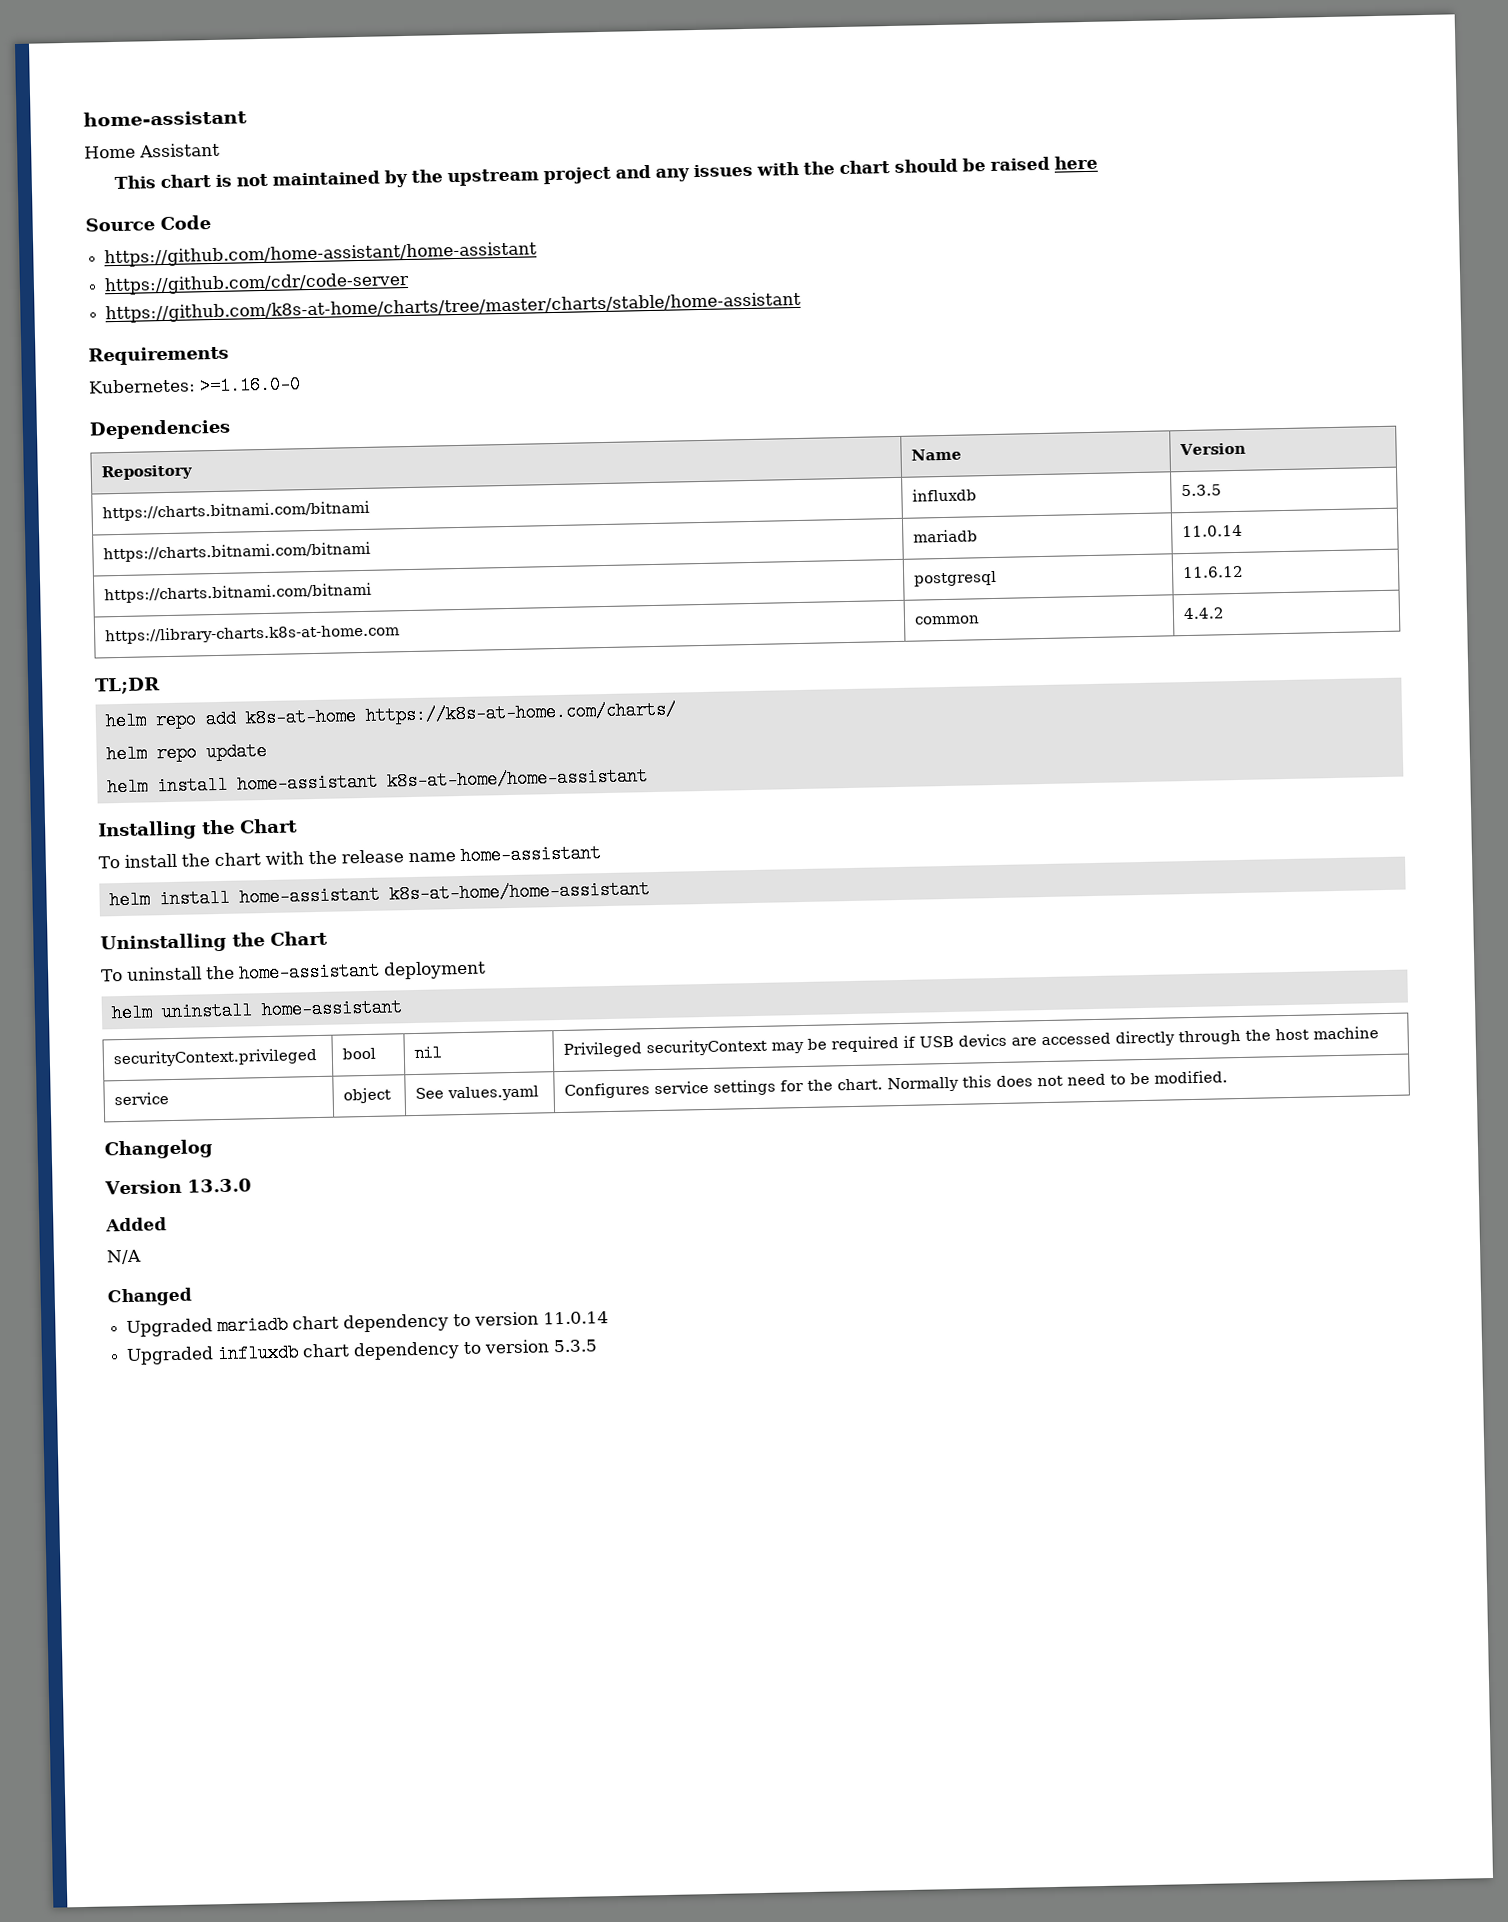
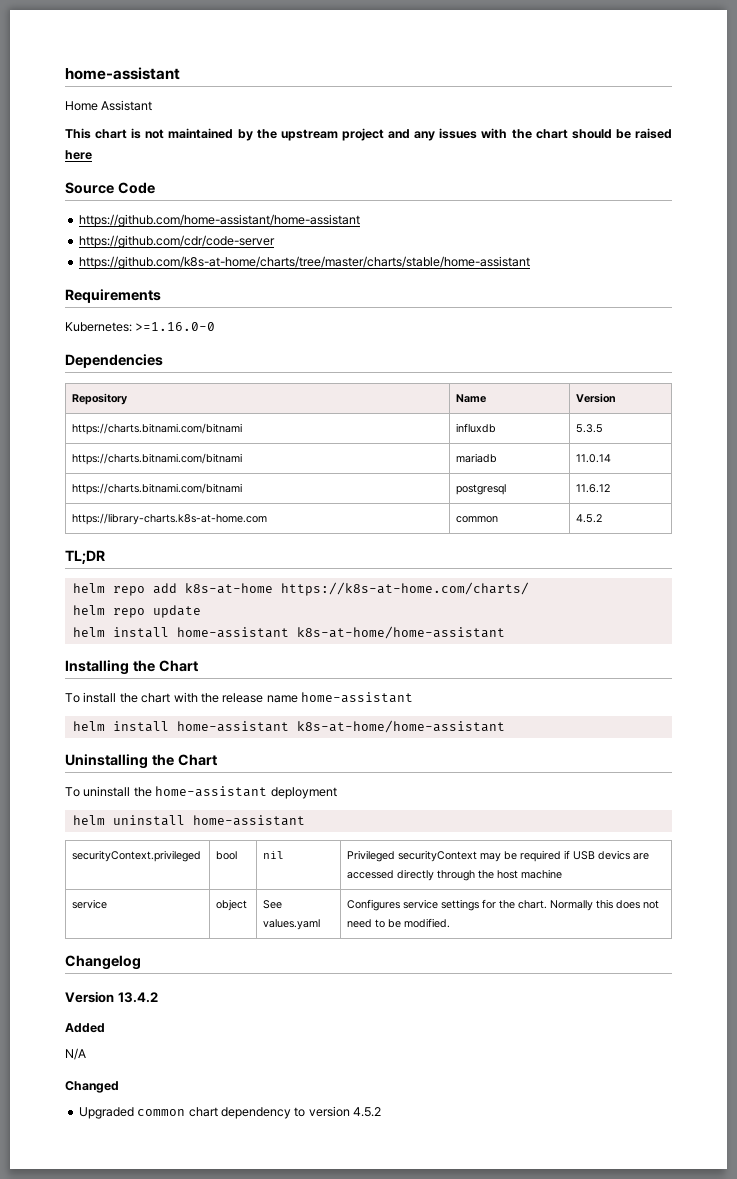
[1183,607,1226,620] 4.4.2 -> [576,514,603,523] 4.5.2
[186,1178,252,1193] 13.3.0 -> [117,992,158,1003] 13.4.2
[217,1311,610,1336] [126,1339,599,1365] mariadb chart dependency to version 11.0.14 // Upgraded influxdb chart dependency to version 5.3.5 -> [137,1106,381,1119] common chart dependency to version 4.5.2

